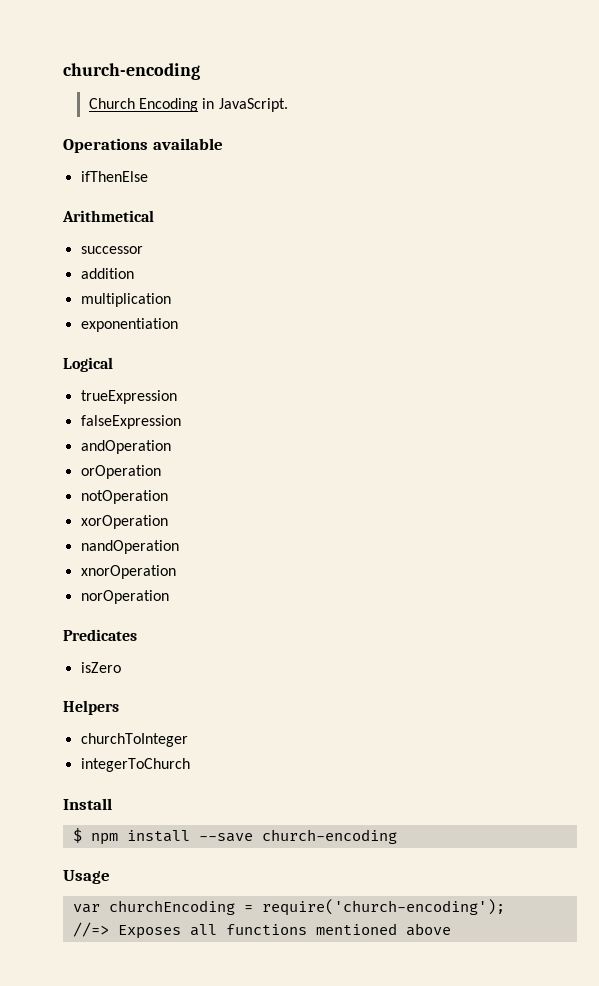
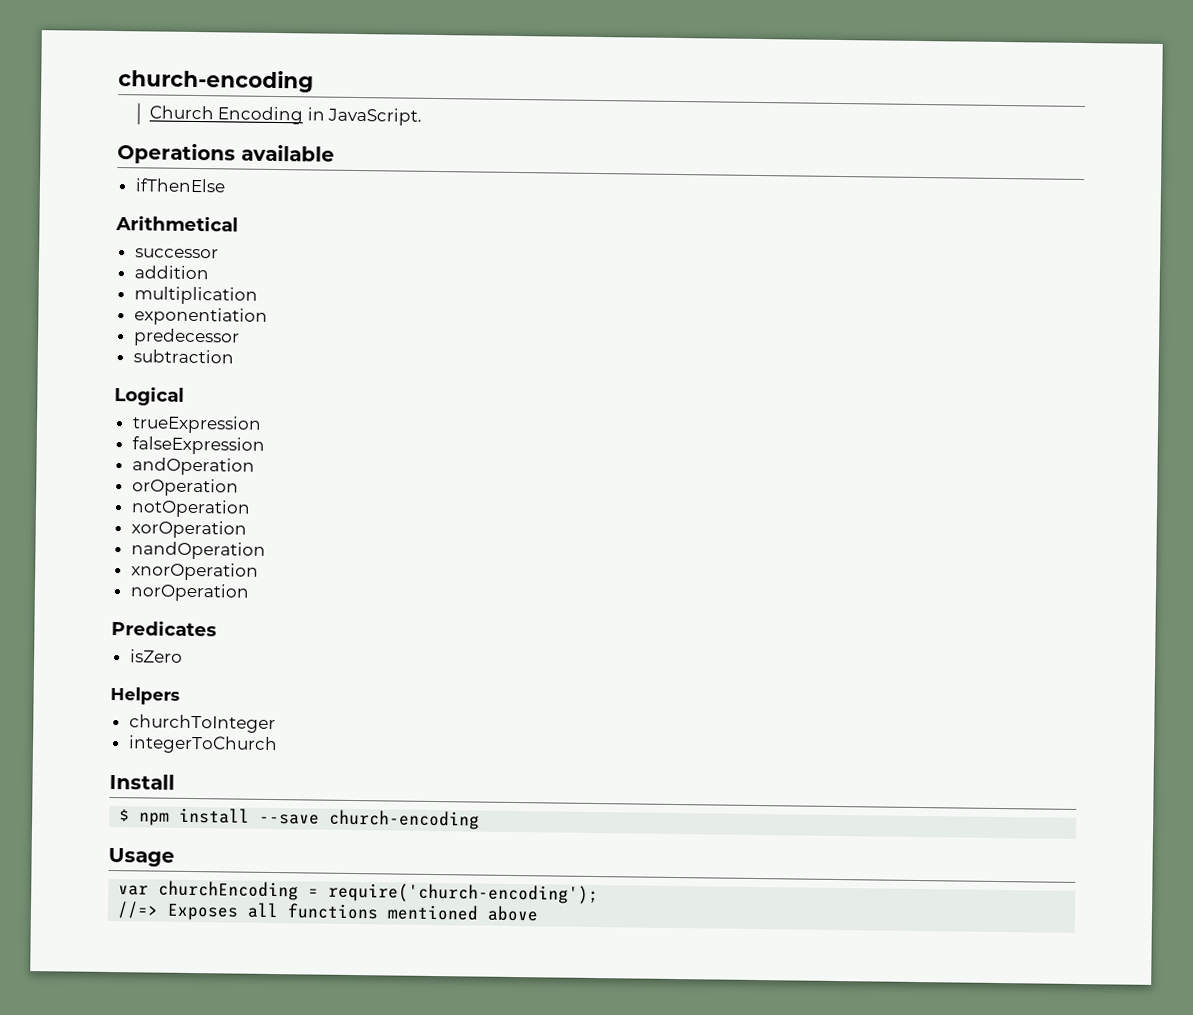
(178, 325) none -> [132,328,240,347] [132,349,234,364] // predecessor // subtraction

